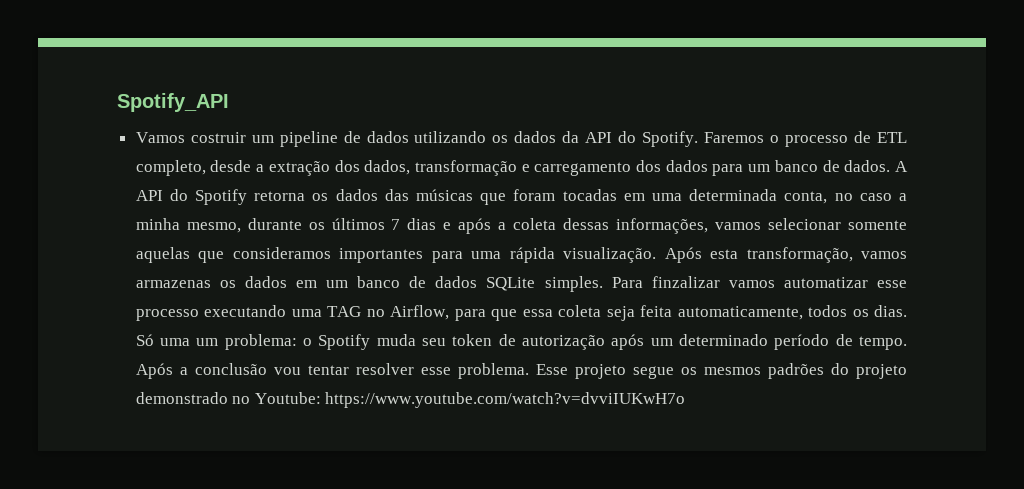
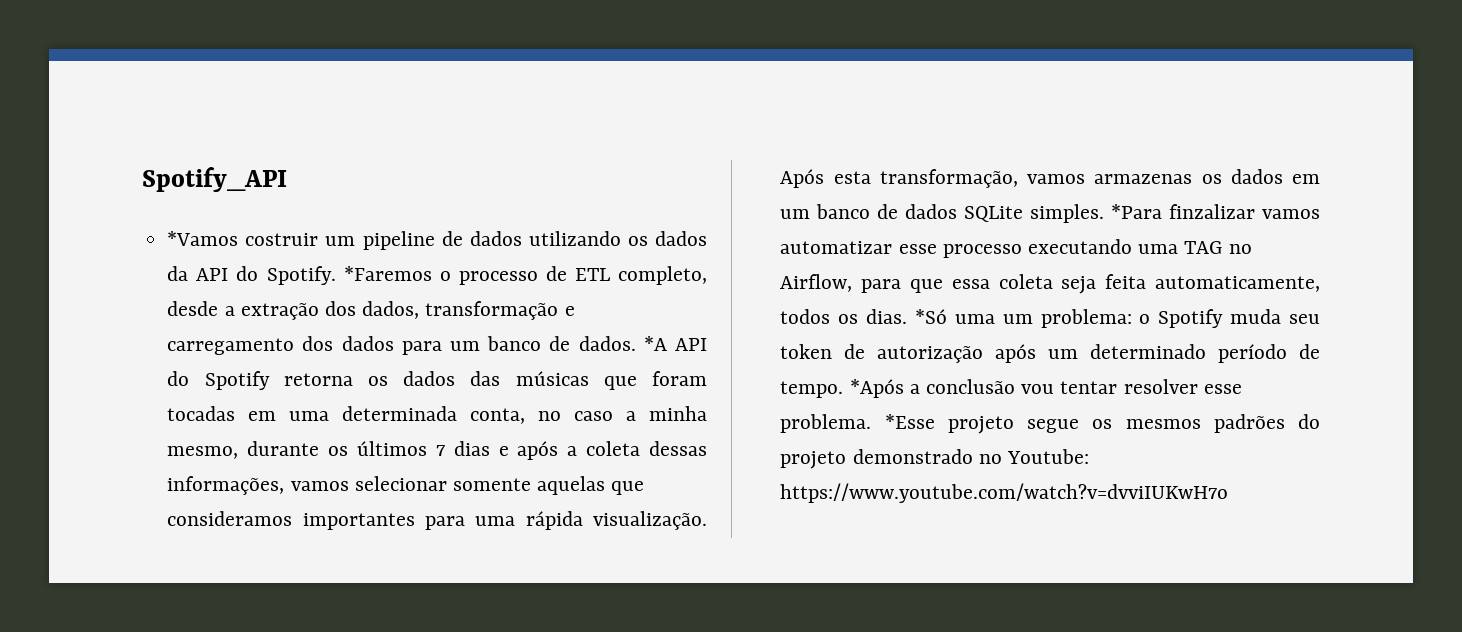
[135,132,185,143] Vamos -> [167,231,239,246] *Vamos
[704,132,765,143] Faremos -> [343,266,432,281] *Faremos
[894,161,908,172] A -> [643,336,667,351] *A
[611,277,643,288] Para -> [1111,204,1163,219] *Para
[135,334,154,346] Só -> [914,309,947,324] *Só
[135,363,173,379] Após -> [849,379,904,398] *Após
[535,364,568,375] Esse -> [884,414,935,429] *Esse

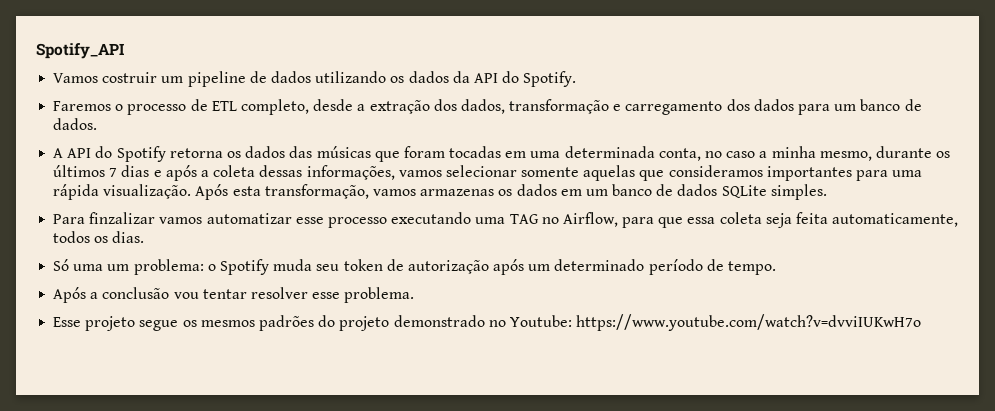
[167,231,239,246] *Vamos -> [53,73,99,83] Vamos
[343,266,432,281] *Faremos -> [53,101,112,111] // Faremos
[643,336,667,351] *A -> [53,148,64,158] // A
[1111,204,1163,219] *Para -> [53,214,86,224] // Para
[914,309,947,324] *Só -> [53,259,70,271] // Só
[849,379,904,398] *Após -> [53,287,87,303] // Após
[884,414,935,429] *Esse -> [53,317,82,327] // Esse

